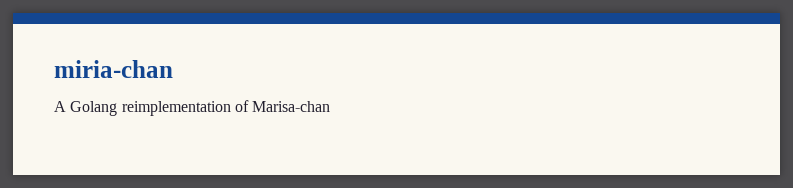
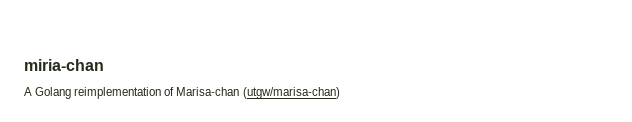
(331, 106) none -> [242,87,340,99] (utgw/marisa-chan)

